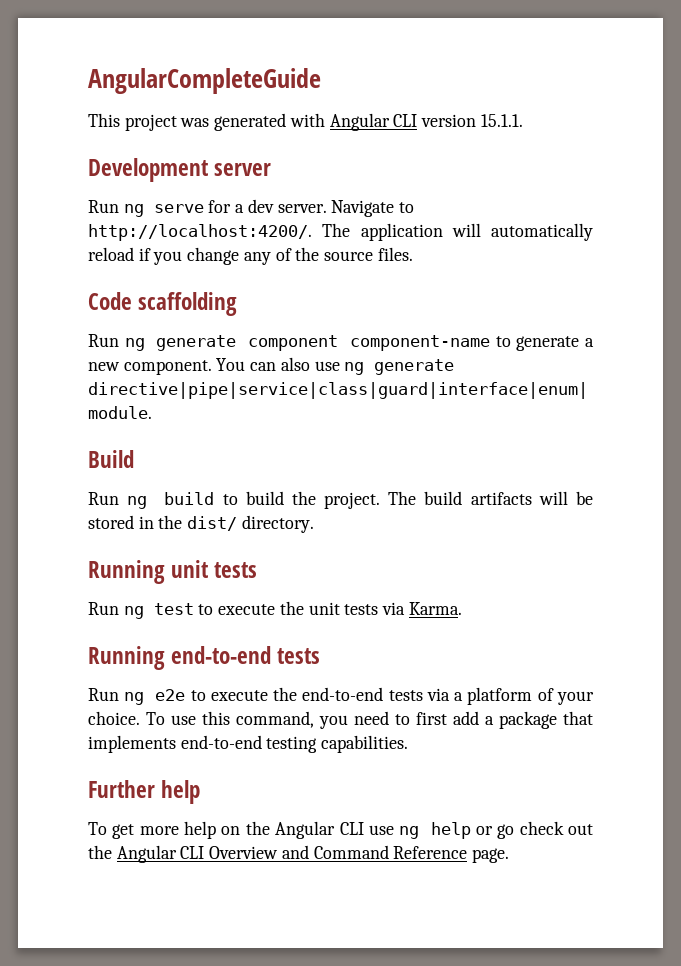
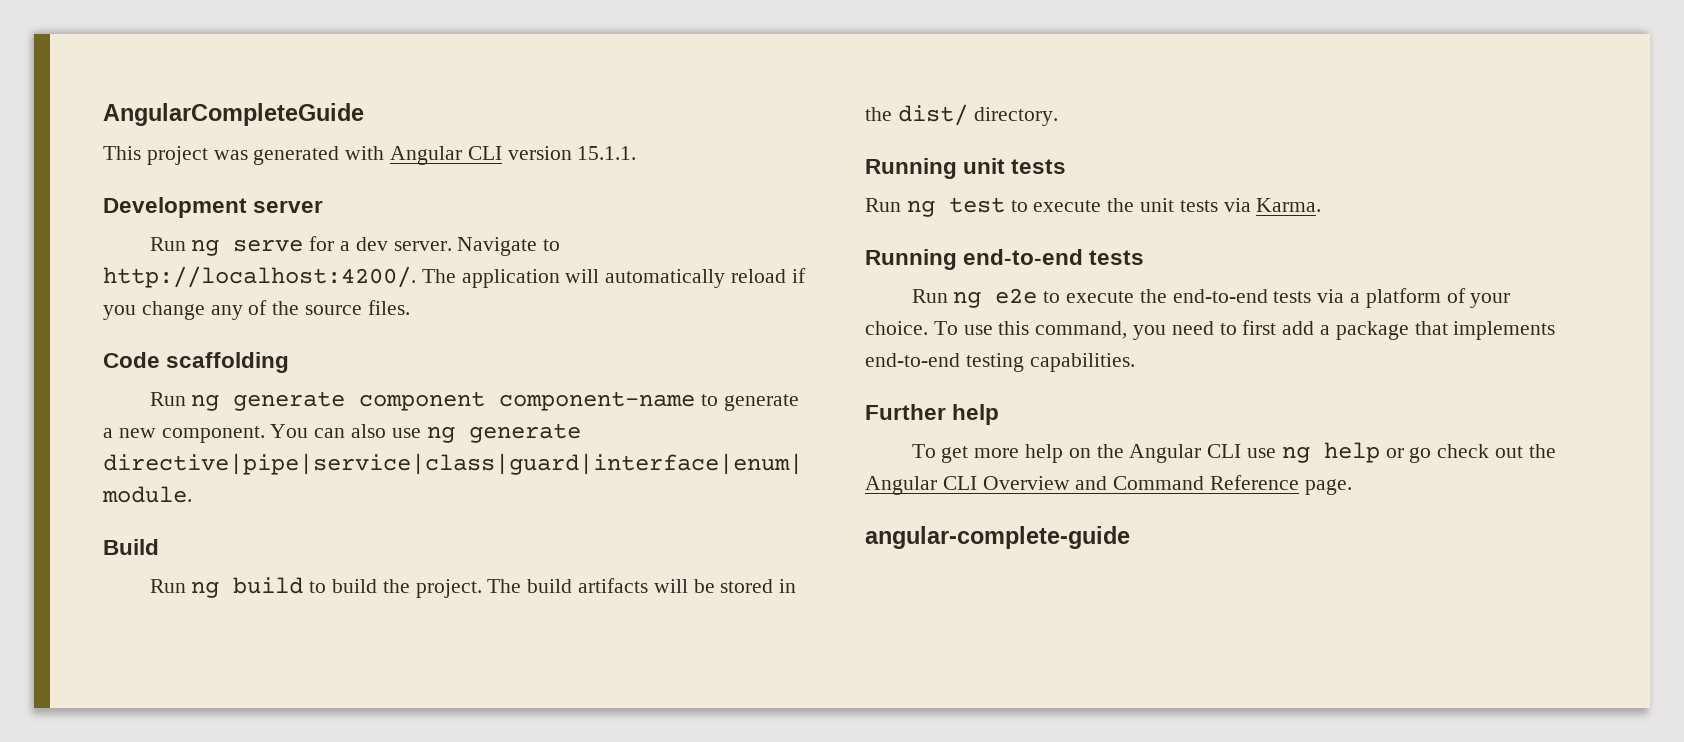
(510, 855) none -> [865,526,1130,549] // angular-complete-guide

